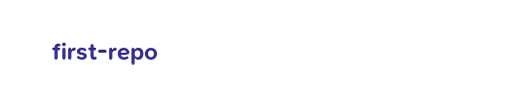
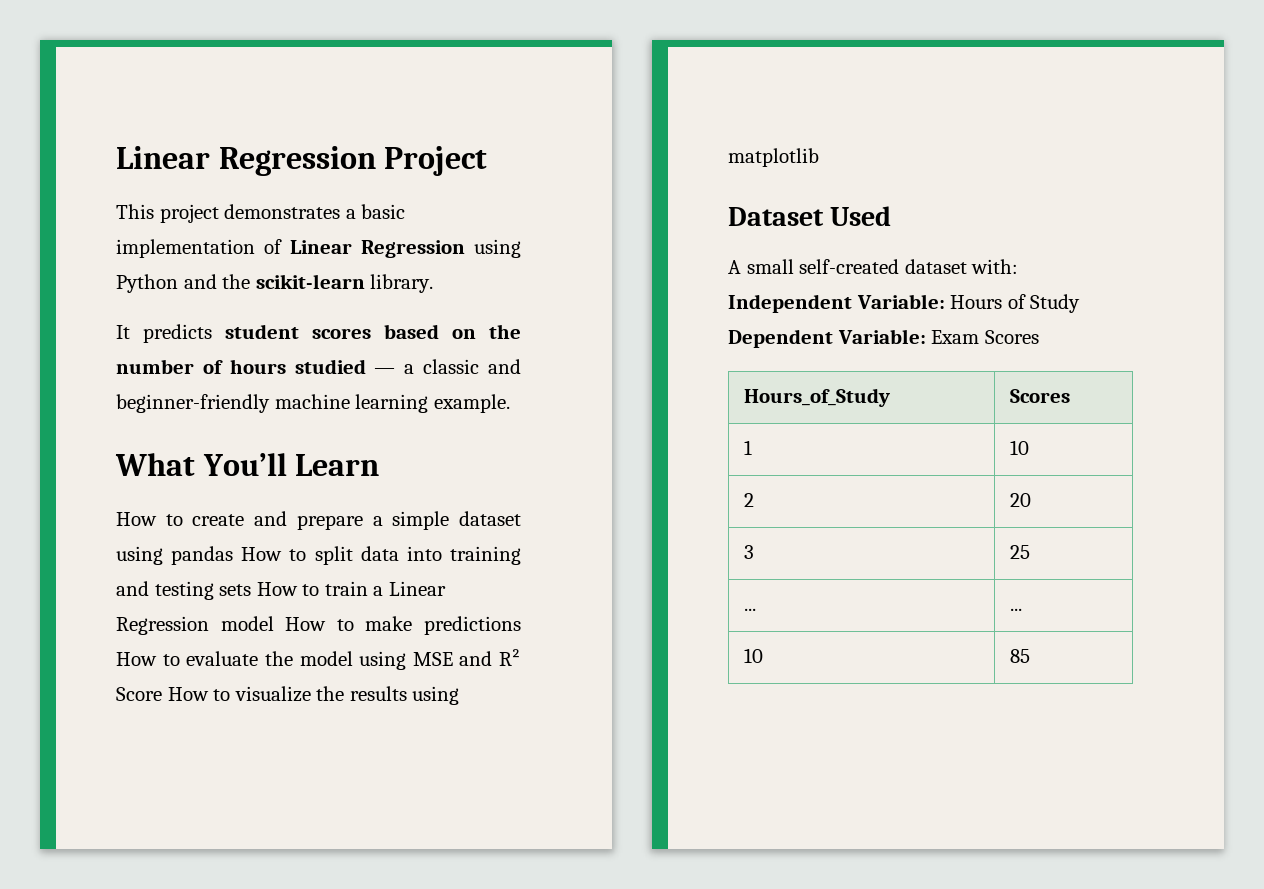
[51,42,159,65] first-repo -> [116,146,488,176] [116,204,406,223] [116,239,521,258] [116,274,434,293] [116,324,521,343] [116,359,521,374] [116,394,510,413] [115,453,380,476] [116,511,521,530] [116,546,521,565] [116,581,446,600] [116,616,521,635] [116,649,521,670] [116,686,460,705] [728,148,819,167] [728,206,892,226] [728,259,1019,274] [728,294,1081,313] [728,329,1039,348] [743,388,890,407] [1009,389,1070,403] [743,440,752,455] [1009,440,1029,455] [743,493,754,507] [1009,493,1031,507] [743,545,754,559] [1009,545,1030,559] [743,608,756,611] [1009,608,1022,611] [743,648,763,663] [1009,649,1030,663] Linear Regression Project // This project demonstrates a basic implementation of Linear Regression using Python and the scikit-learn library. // It predicts student scores based on the number of hours studied — a classic and beginner-friendly machine learning example. // What You’ll Learn // How to create and prepare a simple dataset using pandas How to split data into training and testing sets How to train a Linear Regression model How to make predictions How to evaluate the model using MSE and R² Score How to visualize the results using matplotlib // Dataset Used // A small self-created dataset with: Independent Variable: Hours of Study Dependent Variable: Exam Scores // Hours_of_Study | Scores // 1 | 10 // 2 | 20 // 3 | 25 // ... | ... // 10 | 85

